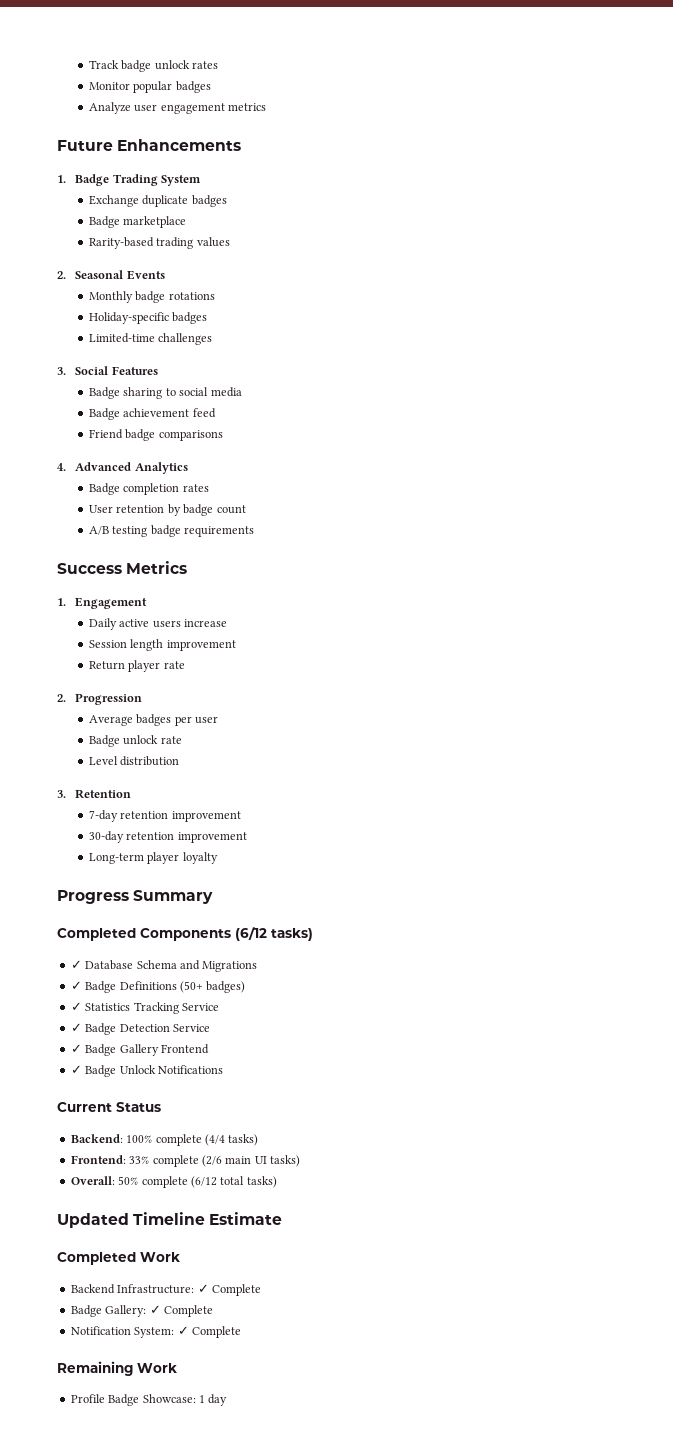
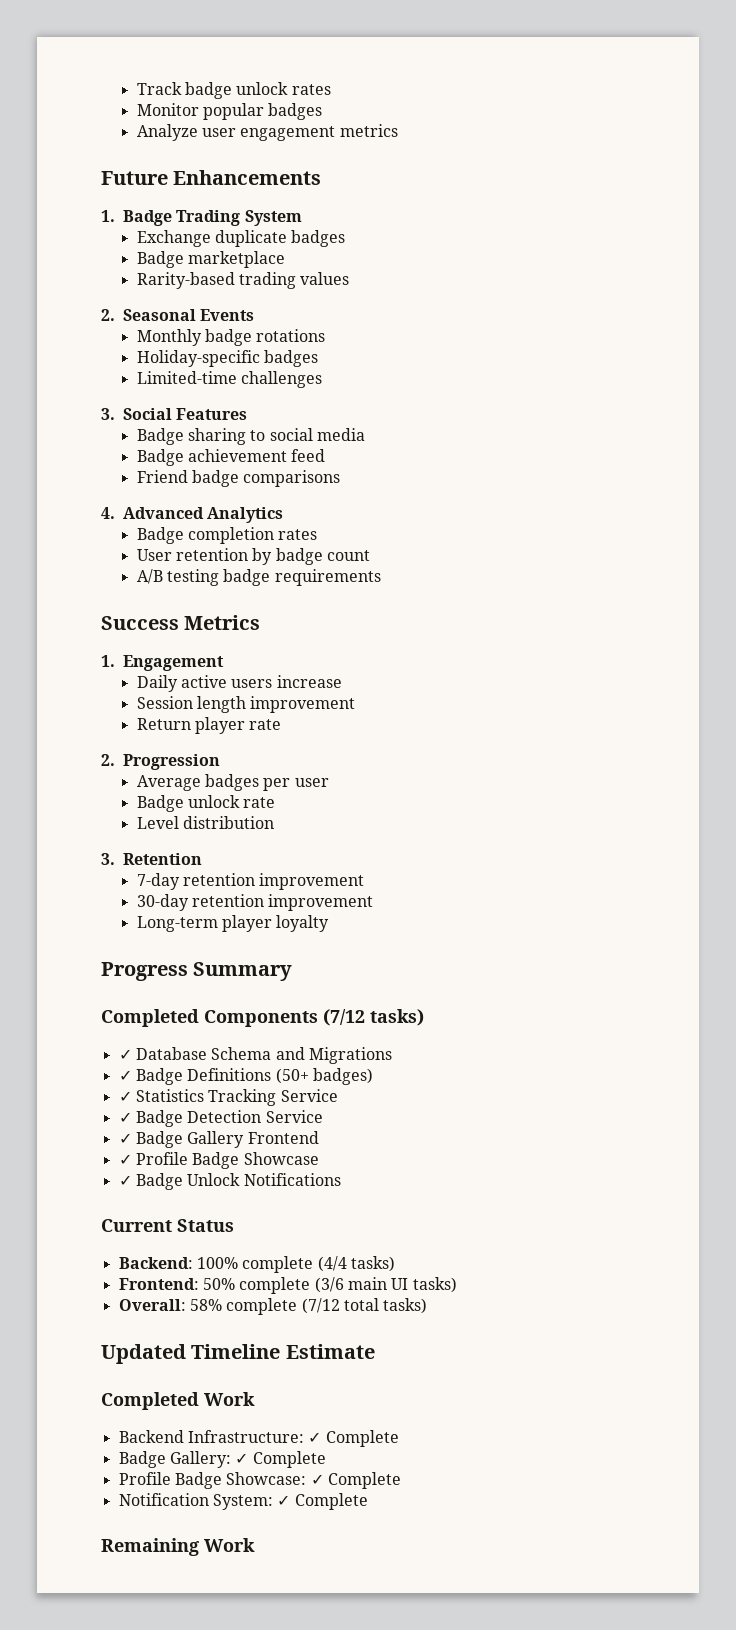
[235,927,267,941] (6/12 -> [323,1009,365,1026] (7/12
(209, 1049) none -> [118,1152,319,1169] // ✓ Profile Badge Showcase
[129,1155,222,1167] 33% complete (2/6 -> [202,1277,344,1294] 50% complete (3/6
[118,1176,217,1188] 50% complete (6/12 -> [189,1298,340,1315] 58% complete (7/12
(213, 1311) none -> [118,1472,401,1489] // Profile Badge Showcase: ✓ Complete
[70,1394,228,1406] // Profile Badge Showcase: 1 day -> (255, 1545) none

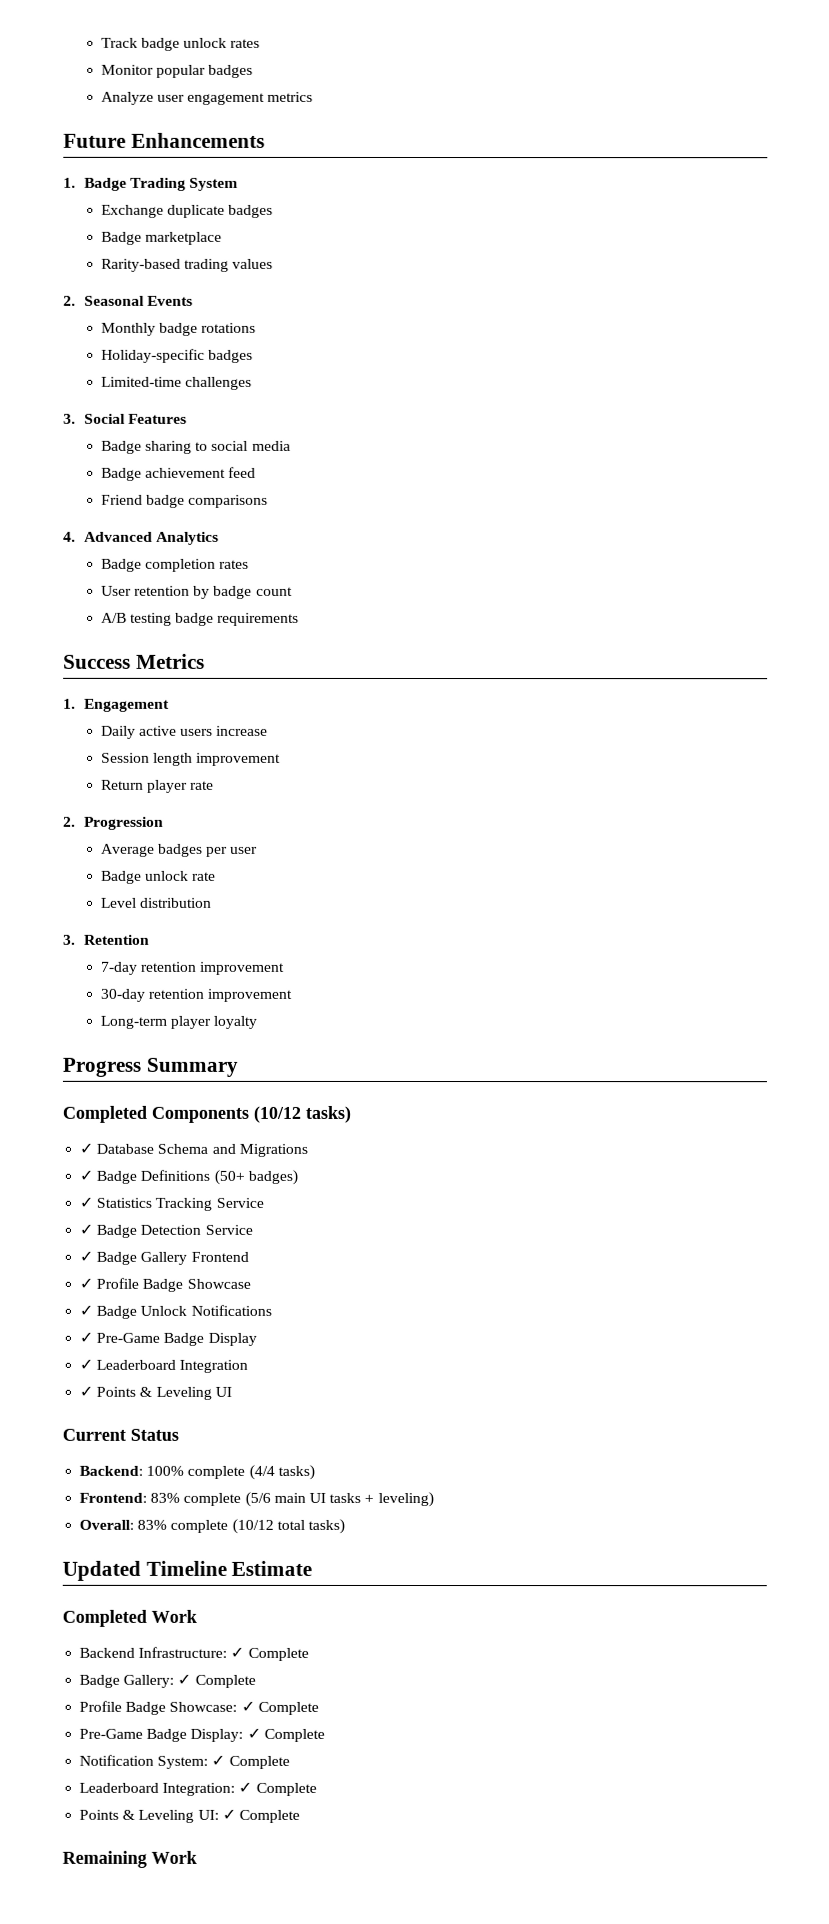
[323,1009,365,1026] (7/12 -> [253,1105,301,1123] (10/12
(341, 1179) none -> [79,1331,257,1346] [79,1358,249,1373] [79,1385,232,1400] // ✓ Pre-Game Badge Display // ✓ Leaderboard Integration // ✓ Points & Leveling UI
[202,1277,457,1294] [118,1298,340,1315] 50% complete (3/6 main UI tasks) // Overall: 58% complete (7/12 -> [150,1491,434,1508] [79,1518,274,1534] 83% complete (5/6 main UI tasks + leveling) // Overall: 83% complete (10/12
(401, 1480) none -> [79,1727,325,1742] // Pre-Game Badge Display: ✓ Complete
(368, 1501) none -> [79,1781,317,1796] [79,1808,300,1823] // Leaderboard Integration: ✓ Complete // Points & Leveling UI: ✓ Complete

